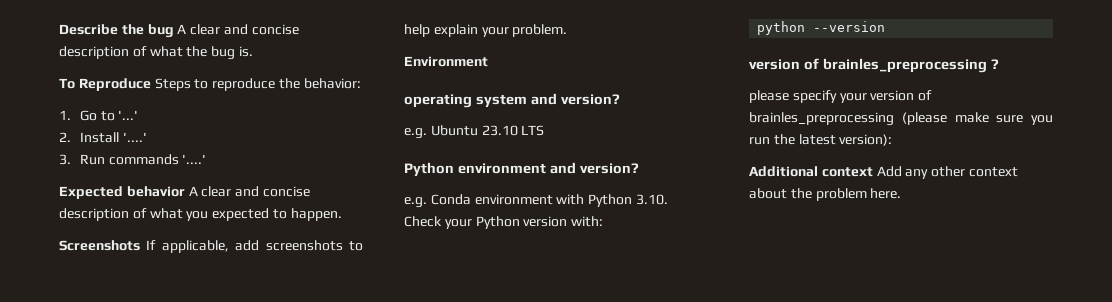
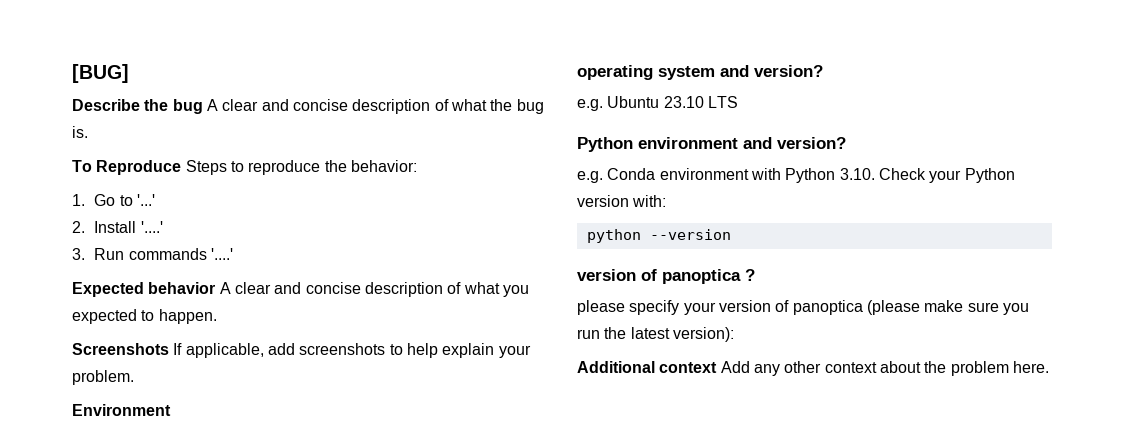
(59, 29) none -> [72,64,129,83] [BUG] //
[822,58,987,73] brainles_preprocessing -> [662,269,741,284] panoptica
[749,112,894,126] brainles_preprocessing -> [792,300,863,315] panoptica

